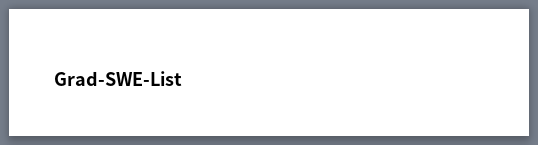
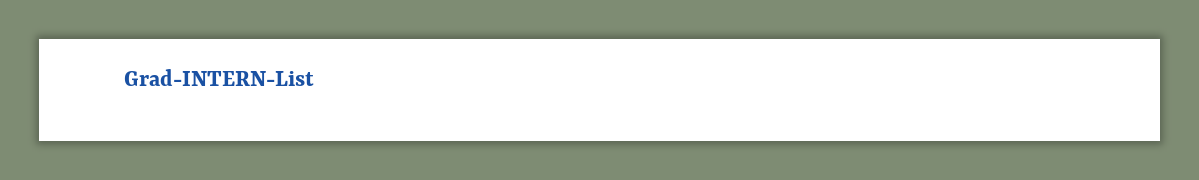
[54,71,182,86] Grad-SWE-List -> [124,69,314,86] Grad-INTERN-List

